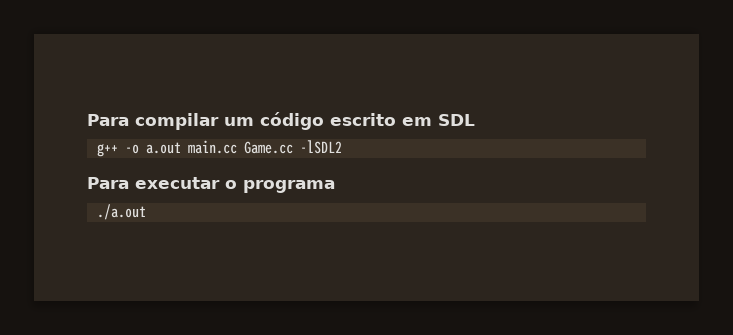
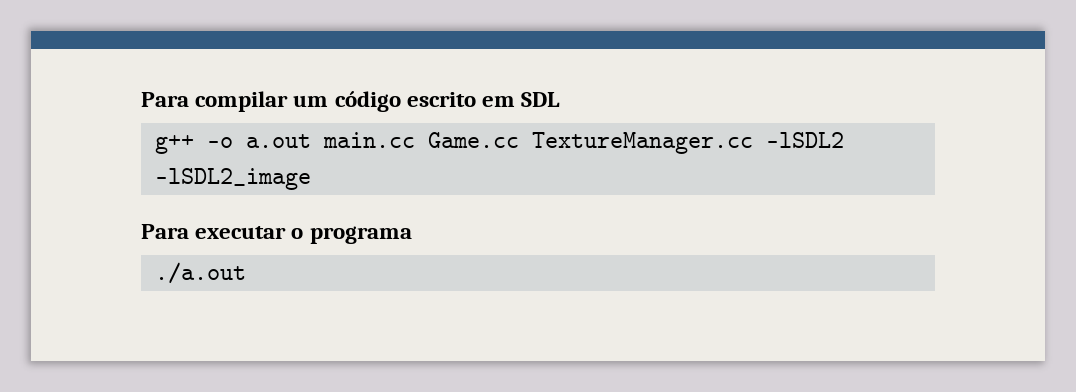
(293, 147) none -> [531,132,753,154] TextureManager.cc
(342, 147) none -> [154,168,311,190] -lSDL2_image

